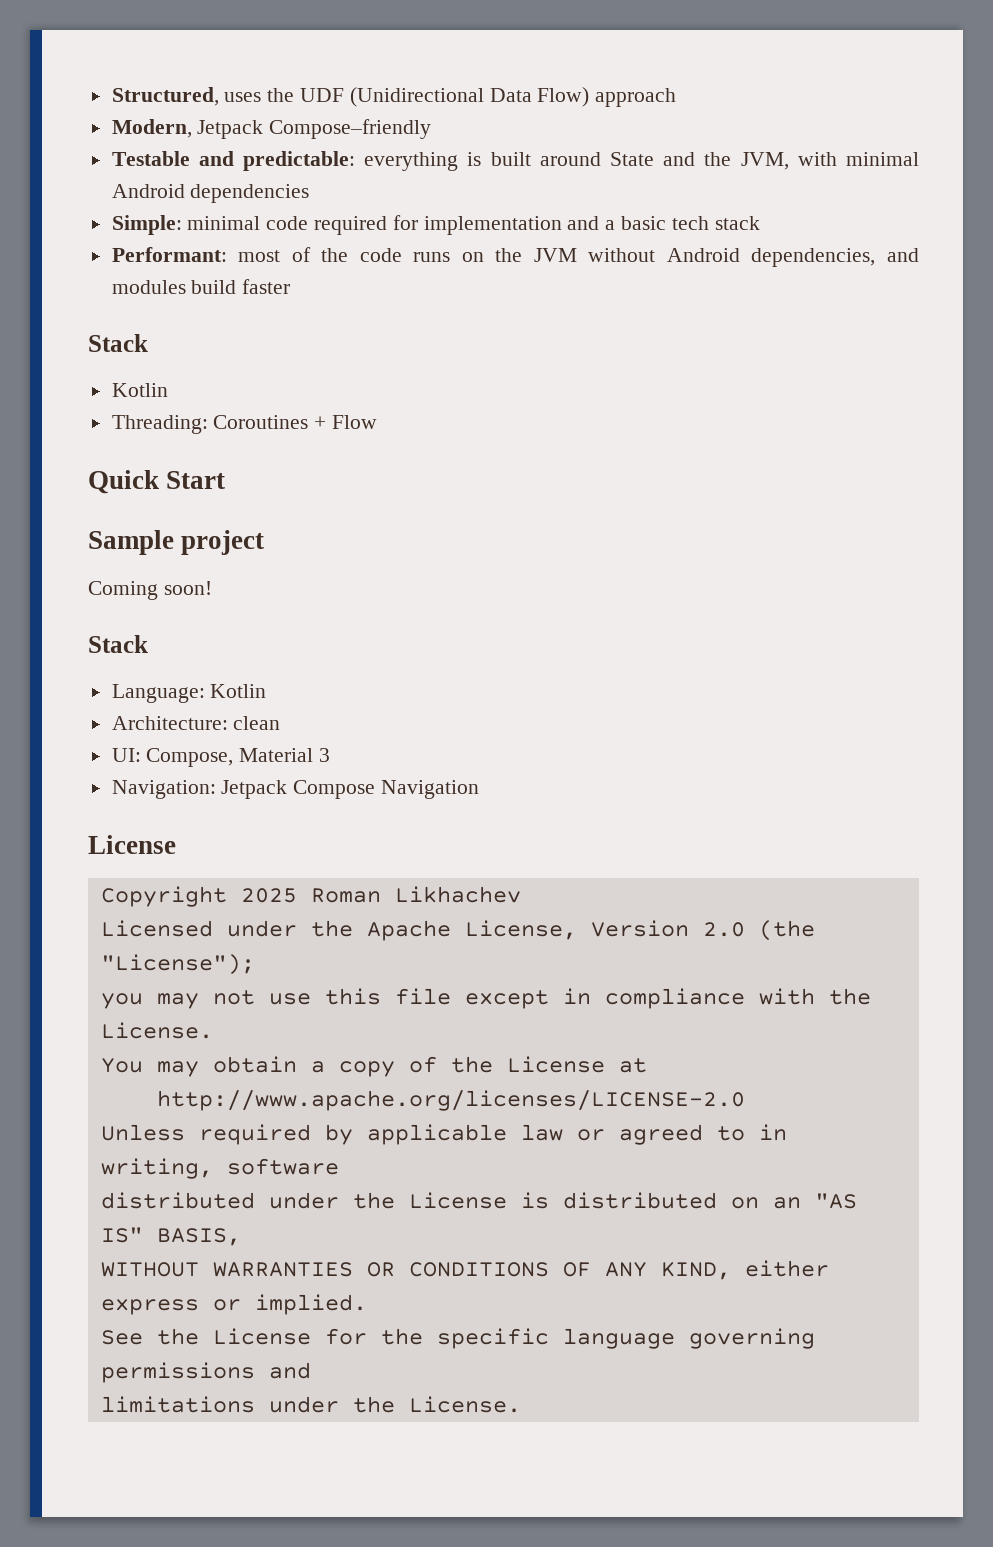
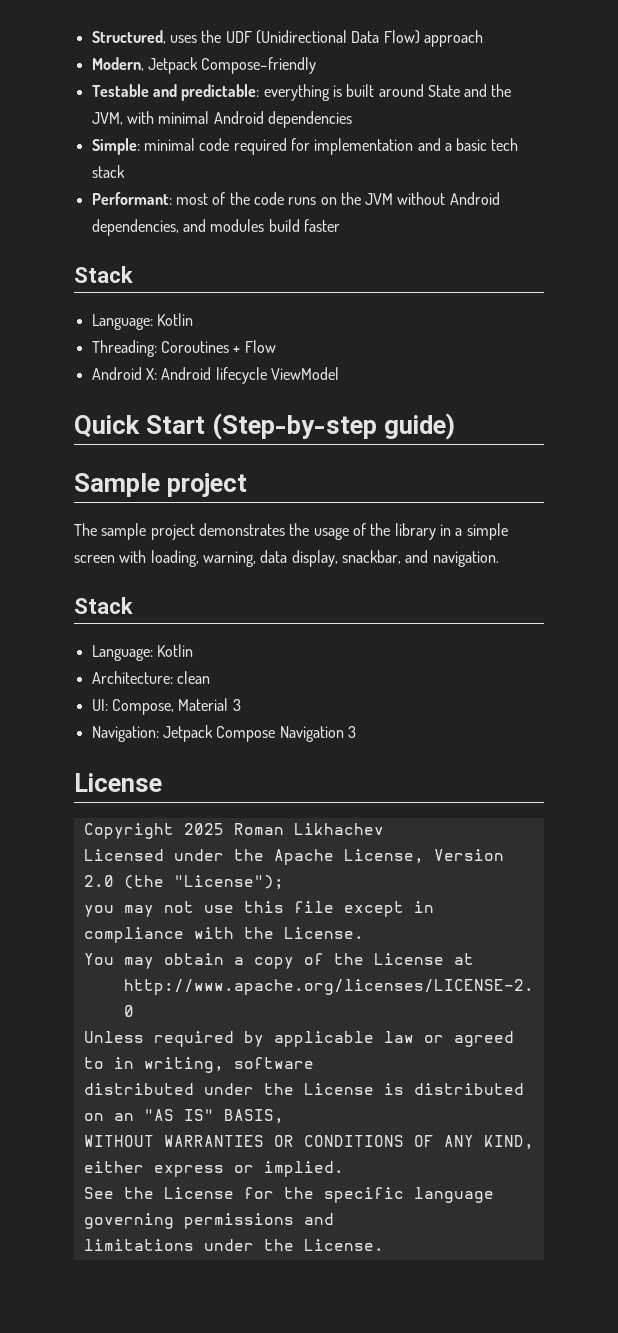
(148, 343) none -> [91,314,153,330] Language:
(378, 422) none -> [91,367,339,384] // Android X: Android lifecycle ViewModel
(226, 480) none -> [211,413,455,440] (Step-by-step guide)
[88,581,212,600] Coming soon! -> [74,523,508,540] [74,550,499,567] The sample project demonstrates the usage of the library in a simple screen with loading, warning, data display, snackbar, and navigation.
(480, 789) none -> [347,726,356,738] 3

